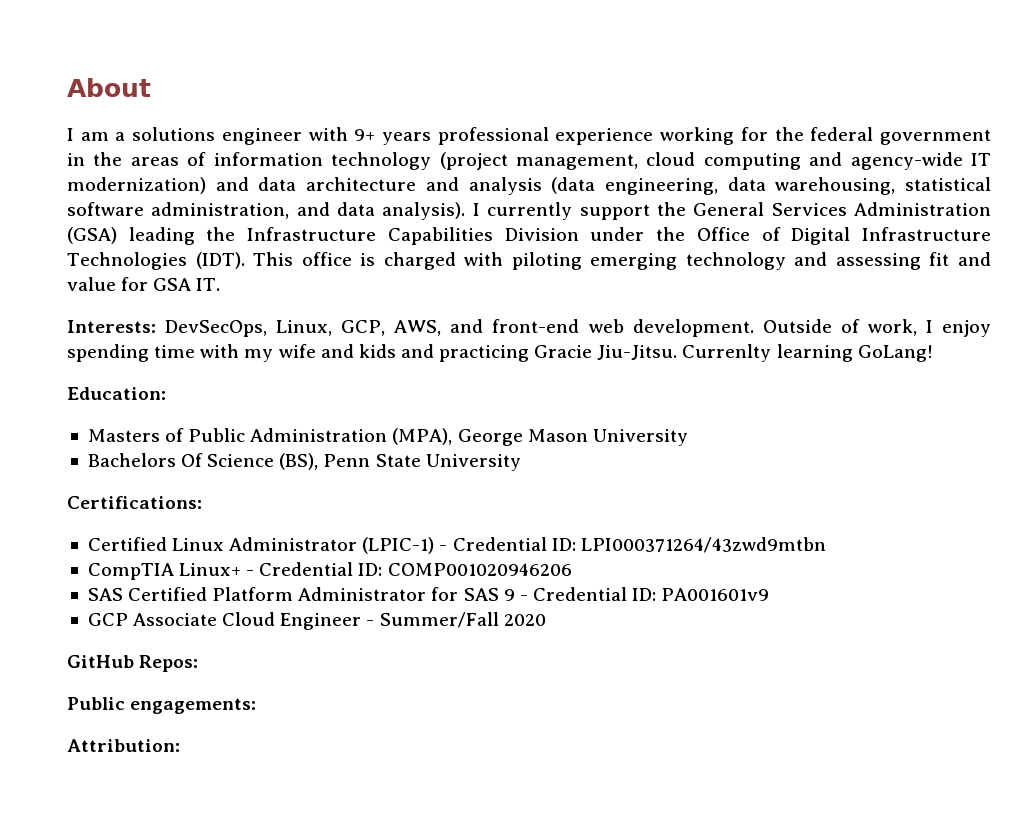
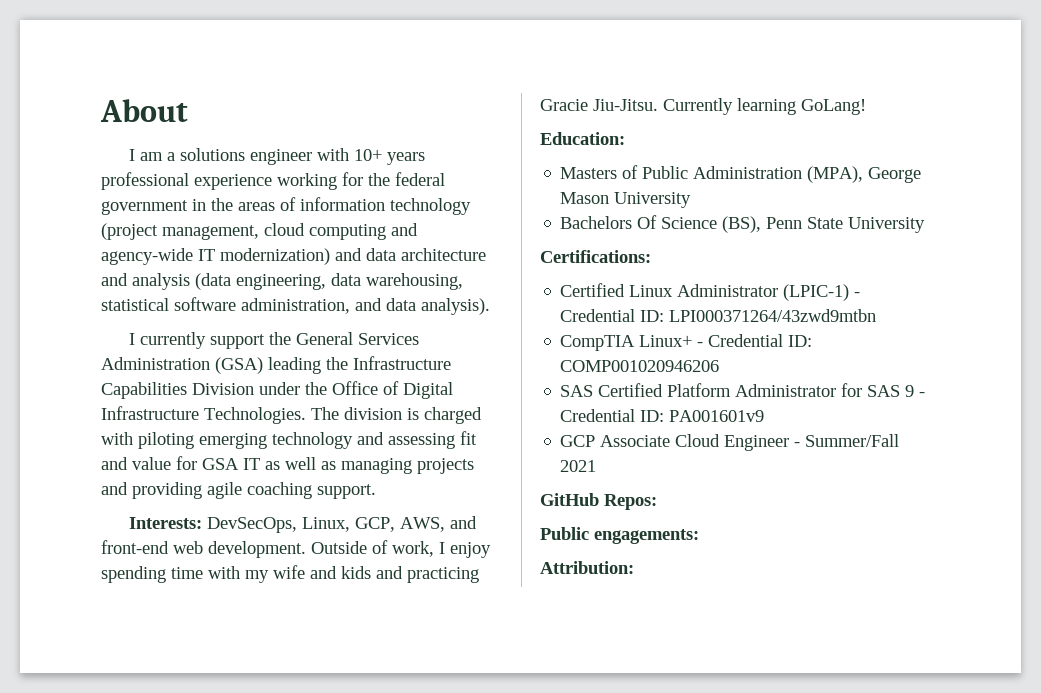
[354,129,376,141] 9+ -> [353,149,382,161] 10+
(466, 211) none -> (490, 306) //
[67,252,352,270] Technologies (IDT). This office -> [204,407,402,424] Technologies. The division
[196,278,221,291] IT. -> [243,457,474,474] [101,482,376,499] IT as well as managing projects and providing agile coaching support.
[682,344,772,362] Currenlty -> [663,98,733,115] Currently
[503,614,546,626] 2020 -> [560,460,597,472] 2021

